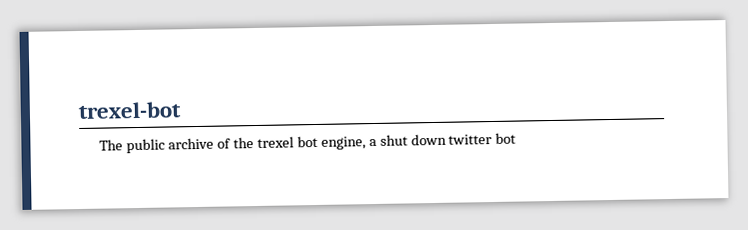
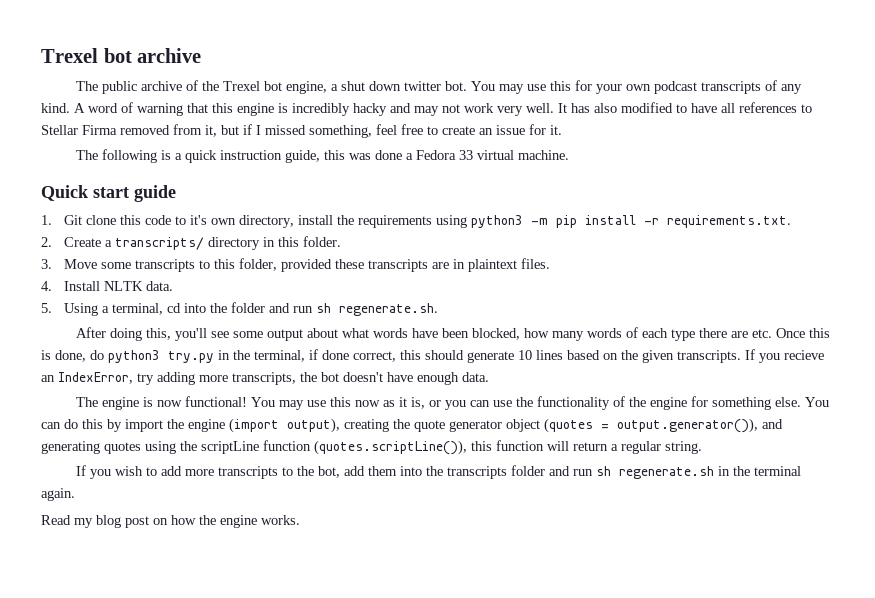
[78,101,182,119] trexel-bot -> [41,48,202,63] Trexel bot archive
[256,136,294,148] trexel -> [223,81,261,91] Trexel
[495,132,517,144] bot -> [445,80,803,94] [41,102,812,116] [41,124,562,138] [76,149,570,163] [41,185,176,202] [41,215,791,228] [41,236,341,250] [41,258,550,272] [41,281,173,291] [41,302,438,316] [76,327,831,341] [41,349,824,363] [41,372,489,385] [76,396,830,410] [41,418,783,433] [41,440,702,455] [76,465,802,479] [41,488,75,501] [41,515,300,528] bot. You may use this for your own podcast transcripts of any kind. A word of warning that this engine is incredibly hacky and may not work very well. It has also modified to have all references to Stellar Firma removed from it, but if I missed something, feel free to create an issue for it. // The following is a quick instruction guide, this was done a Fedora 33 virtual machine. // Quick start guide // 1. Git clone this code to it's own directory, install the requirements using python3 -m pip install -r requirements.txt. // 2. Create a transcripts/ directory in this folder. // 3. Move some transcripts to this folder, provided these transcripts are in plaintext files. // 4. Install NLTK data. // 5. Using a terminal, cd into the folder and run sh regenerate.sh. // After doing this, you'll see some output about what words have been blocked, how many words of each type there are etc. Once this is done, do python3 try.py in the terminal, if done correct, this should generate 10 lines based on the given transcripts. If you recieve an IndexError, try adding more transcripts, the bot doesn't have enough data. // The engine is now functional! You may use this now as it is, or you can use the functionality of the engine for something else. You can do this by import the engine (import output), creating the quote generator object (quotes = output.generator()), and generating quotes using the scriptLine function (quotes.scriptLine()), this function will return a regular string. // If you wish to add more transcripts to the bot, add them into the transcripts folder and run sh regenerate.sh in the terminal again. // Read my blog post on how the engine works.

